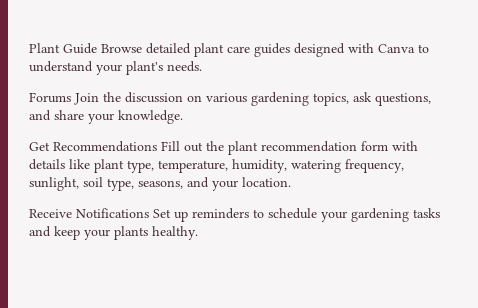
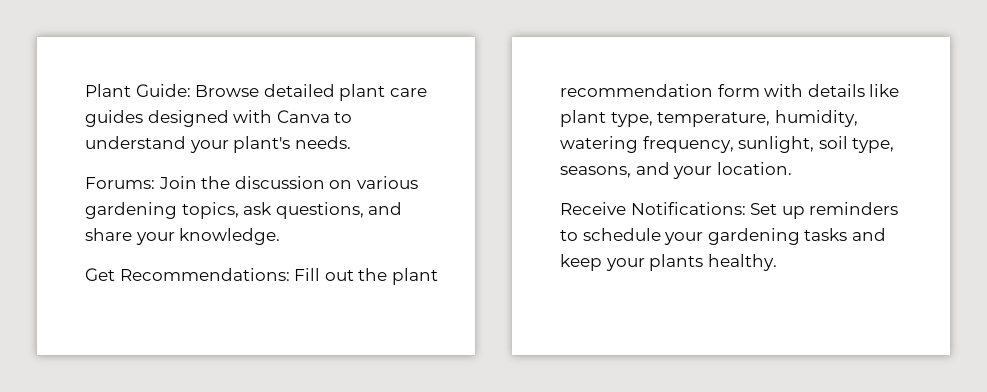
[63,43,97,54] Guide -> [135,84,191,97] Guide:
[29,92,71,103] Forums -> [85,177,155,189] Forums:
[53,141,157,152] Recommendations -> [119,268,290,281] Recommendations:
[76,208,149,218] Notifications -> [630,202,746,215] Notifications:

